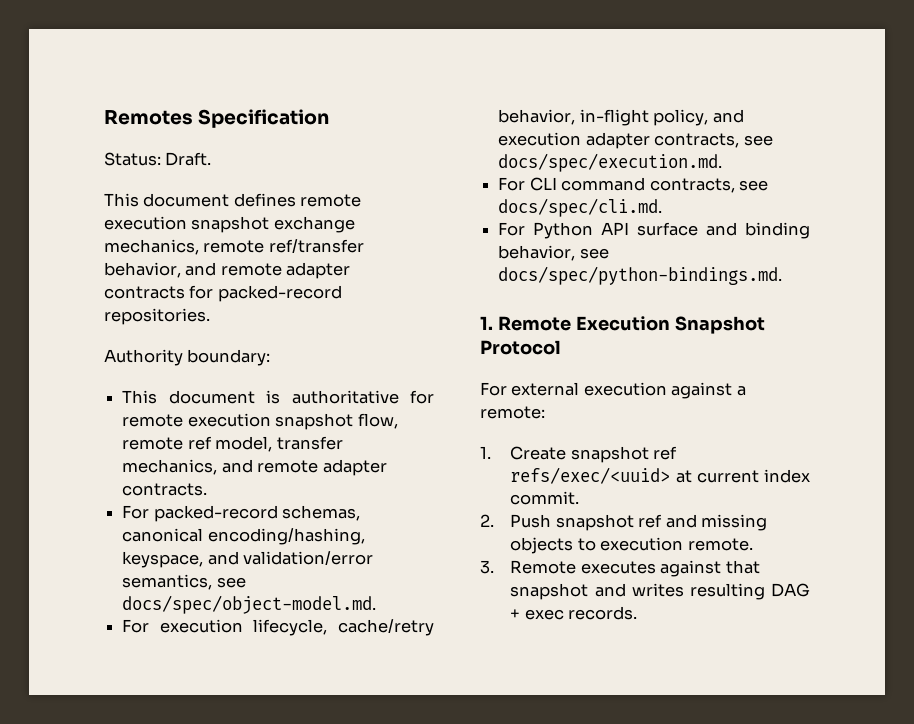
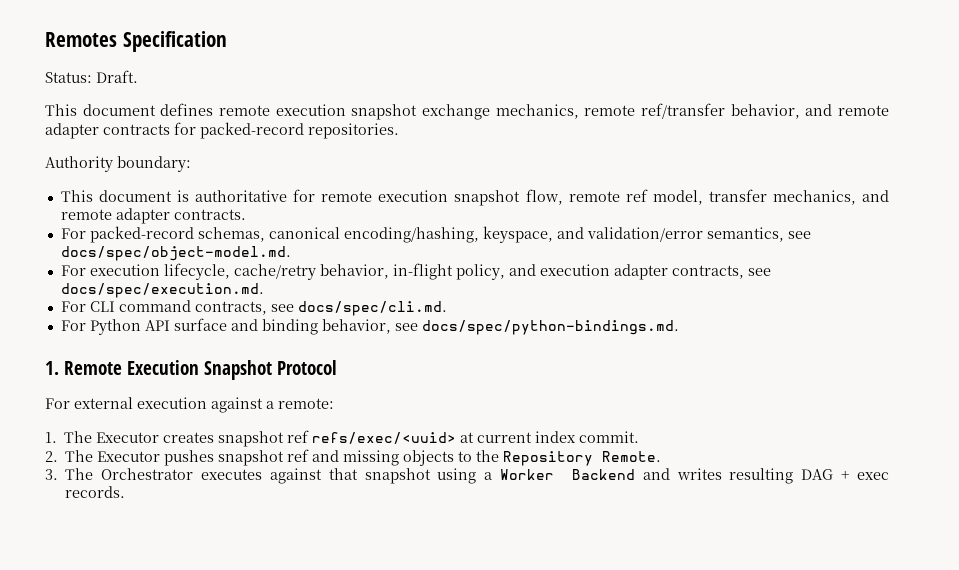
[510,446,567,460] Create -> [64,431,215,443] The Executor creates
[510,514,552,528] Push -> [65,450,215,466] The Executor pushes
[600,537,753,551] execution remote. -> [476,450,662,466] the Repository Remote.
[510,560,577,574] Remote -> [65,468,194,480] The Orchestrator
(589, 591) none -> [437,468,635,484] using a Worker Backend

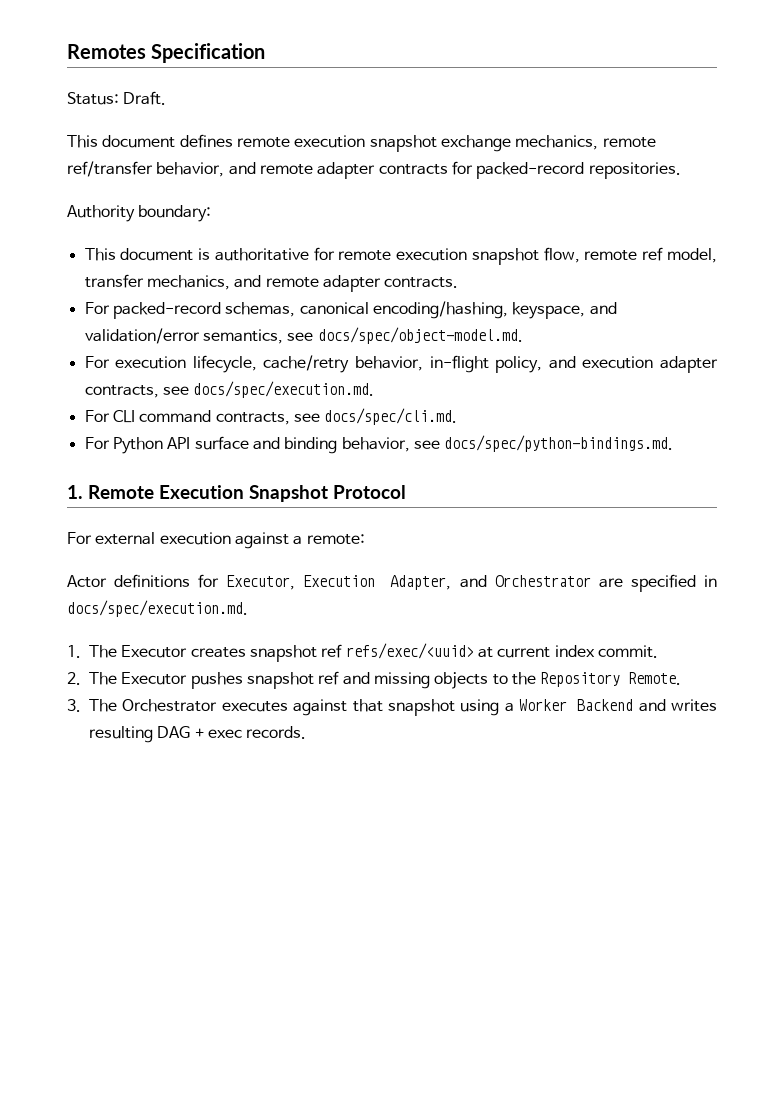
(334, 403) none -> [67,574,717,592] [67,600,248,617] // Actor definitions for Executor, Execution Adapter, and Orchestrator are specified in docs/spec/execution.md.

